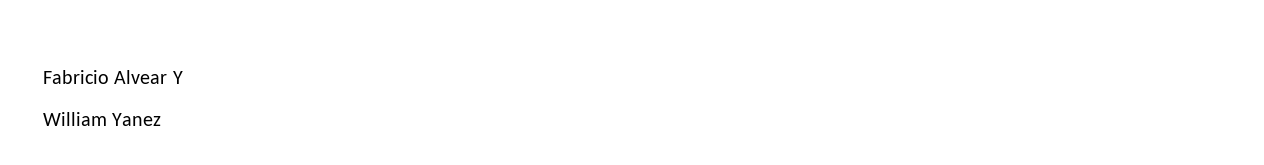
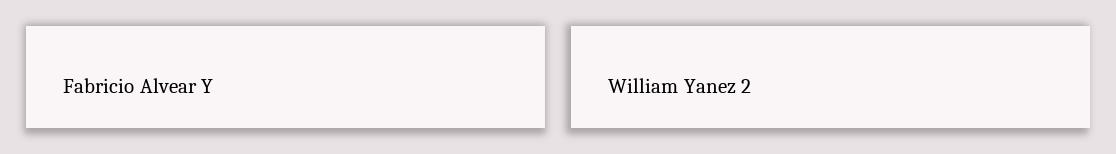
(162, 119) none -> [741,79,752,93] 2

